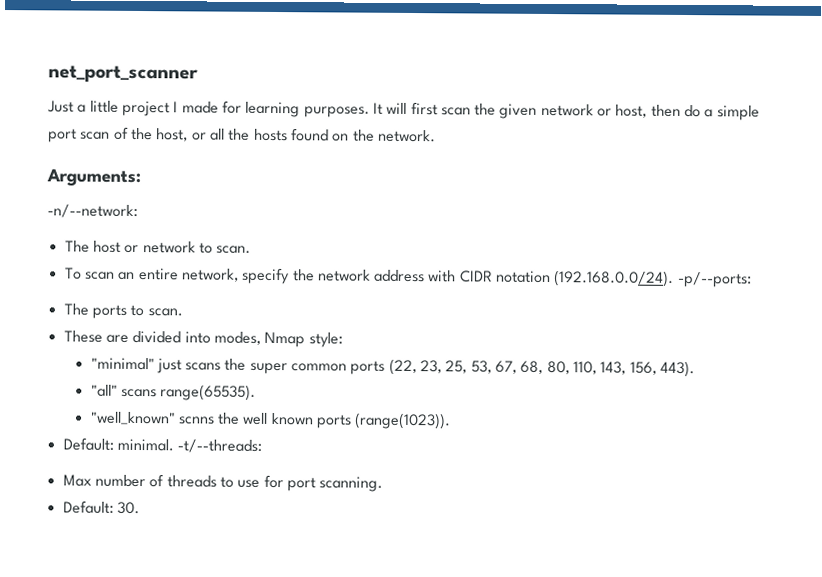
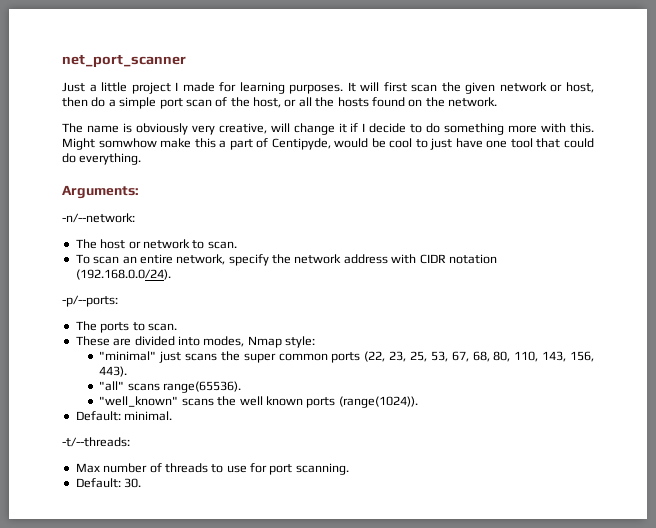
(436, 136) none -> [62,123,594,135] [62,138,594,150] [62,153,142,165] // The name is obviously very creative, will change it if I decide to do something more with this. Might somwhow make this a part of Centipyde, would be cool to just have one tool that could do everything.
(675, 278) none -> (171, 274) //
[160,384,257,401] range(65535). -> [163,381,242,393] range(65536).
[177,416,215,425] scnns -> [181,398,214,406] scans
[354,412,452,430] (range(1023)). -> [338,396,418,408] (range(1024)).
(174, 445) none -> (173, 416) //

